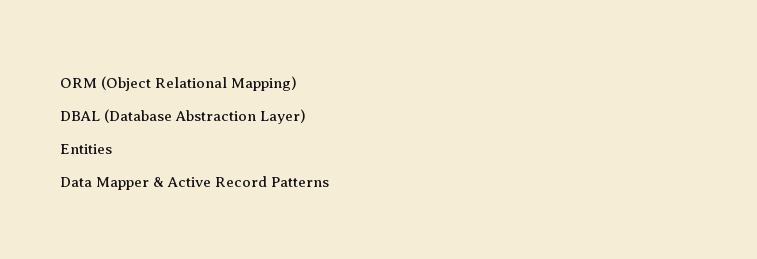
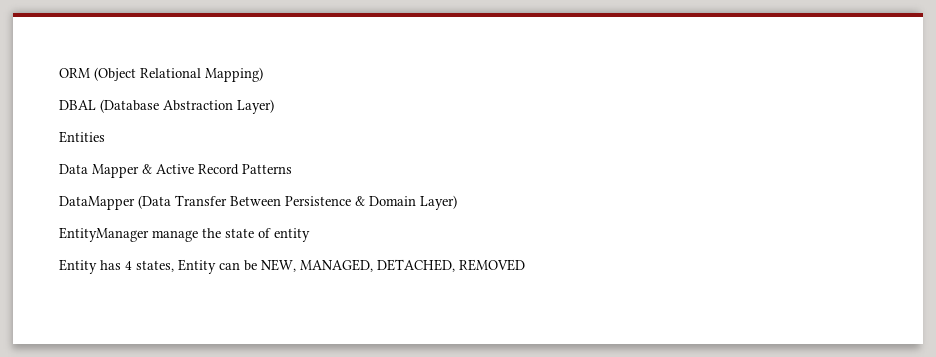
(330, 182) none -> [59,195,457,210] [59,227,310,242] [59,259,525,274] // DataMapper (Data Transfer Between Persistence & Domain Layer) // EntityManager manage the state of entity // Entity has 4 states, Entity can be NEW, MANAGED, DETACHED, REMOVED

